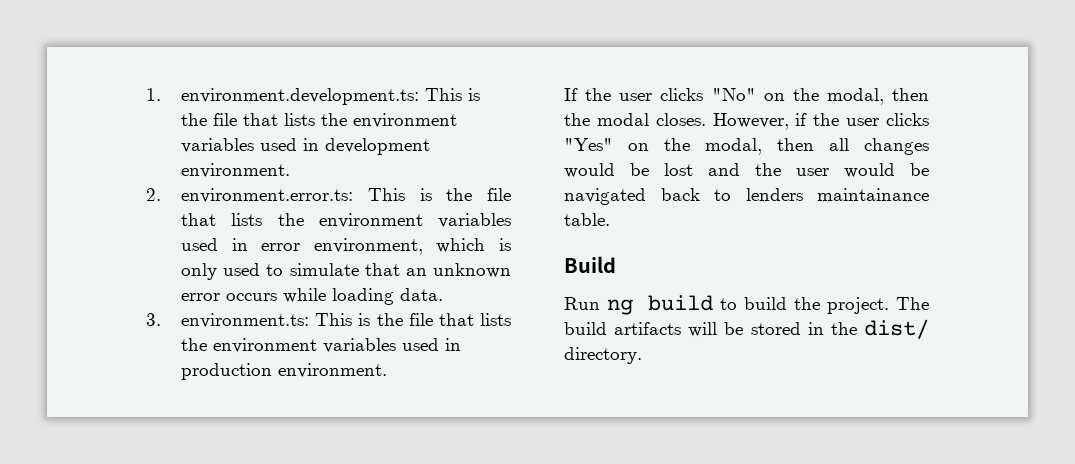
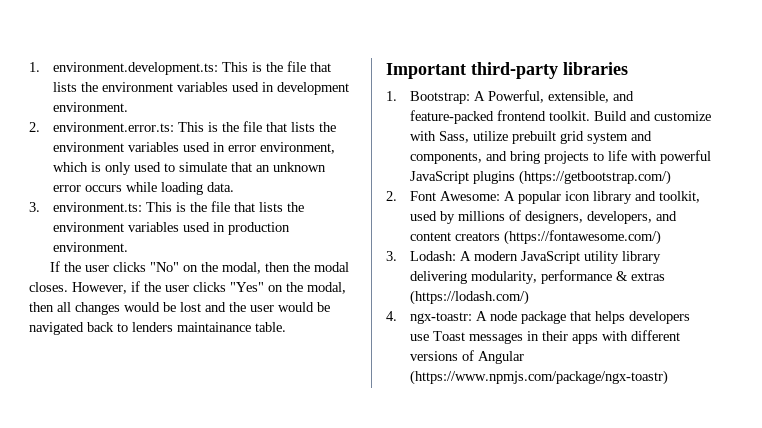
[564,256,616,273] [564,295,929,315] [564,319,929,339] [564,347,642,364] Build // Run ng build to build the project. The build artifacts will be stored in the dist/ directory. -> [386,62,628,79] [386,90,635,104] [410,110,712,124] [410,131,653,144] [410,150,712,164] [410,170,672,185] [386,191,701,204] [410,210,678,224] [410,230,662,245] [386,251,662,264] [410,270,666,284] [410,290,530,305] [386,311,691,324] [410,330,681,344] [410,350,525,364] [410,370,669,385] Important third-party libraries // 1. Bootstrap: A Powerful, extensible, and feature-packed frontend toolkit. Build and customize with Sass, utilize prebuilt grid system and components, and bring projects to life with powerful JavaScript plugins (https://getbootstrap.com/) // 2. Font Awesome: A popular icon library and toolkit, used by millions of designers, developers, and content creators (https://fontawesome.com/) // 3. Lodash: A modern JavaScript utility library delivering modularity, performance & extras (https://lodash.com/) // 4. ngx-toastr: A node package that helps developers use Toast messages in their apps with different versions of Angular (https://www.npmjs.com/package/ngx-toastr)

